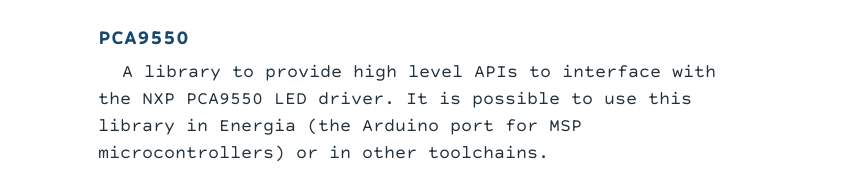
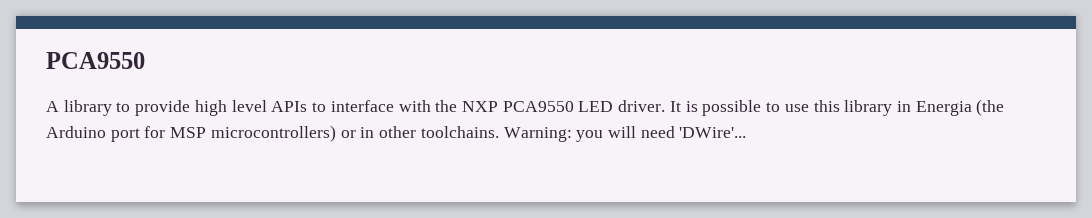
(549, 152) none -> [503,126,747,142] Warning: you will need 'DWire'...

